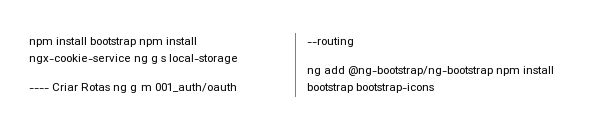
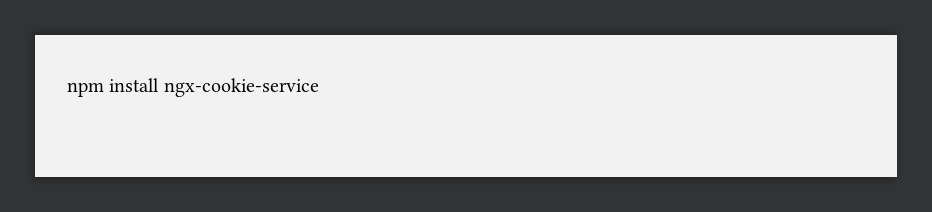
[29,37,198,47] [29,54,239,64] [29,83,237,93] [307,37,354,47] [307,66,555,76] [307,83,435,93] npm install bootstrap npm install ngx-cookie-service ng g s local-storage // ---- Criar Rotas ng g m 001_auth/oauth --routing // ng add @ng-bootstrap/ng-bootstrap npm install bootstrap bootstrap-icons -> [67,78,319,97] npm install ngx-cookie-service

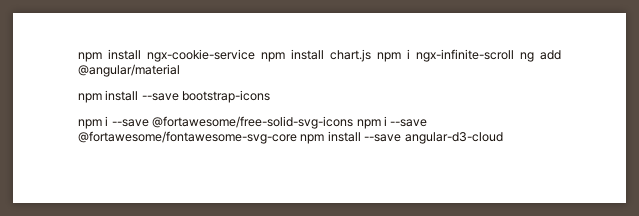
(319, 87) none -> [261,49,561,62] [78,64,180,77] [78,90,271,103] [78,116,428,129] [78,131,503,144] npm install chart.js npm i ngx-infinite-scroll ng add @angular/material // npm install --save bootstrap-icons // npm i --save @fortawesome/free-solid-svg-icons npm i --save @fortawesome/fontawesome-svg-core npm install --save angular-d3-cloud

